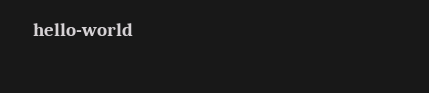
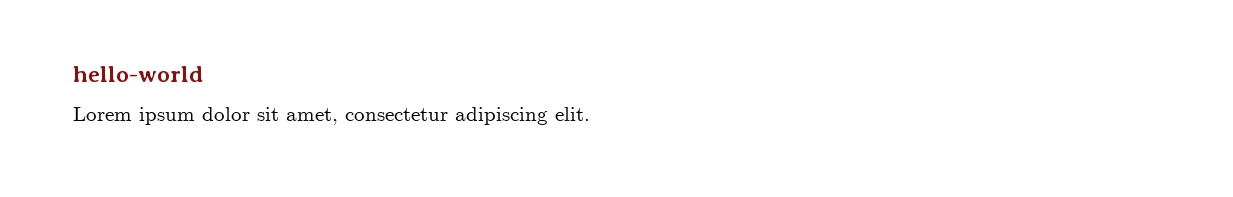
(133, 29) none -> [73,107,590,125] // Lorem ipsum dolor sit amet, consectetur adipiscing elit.

